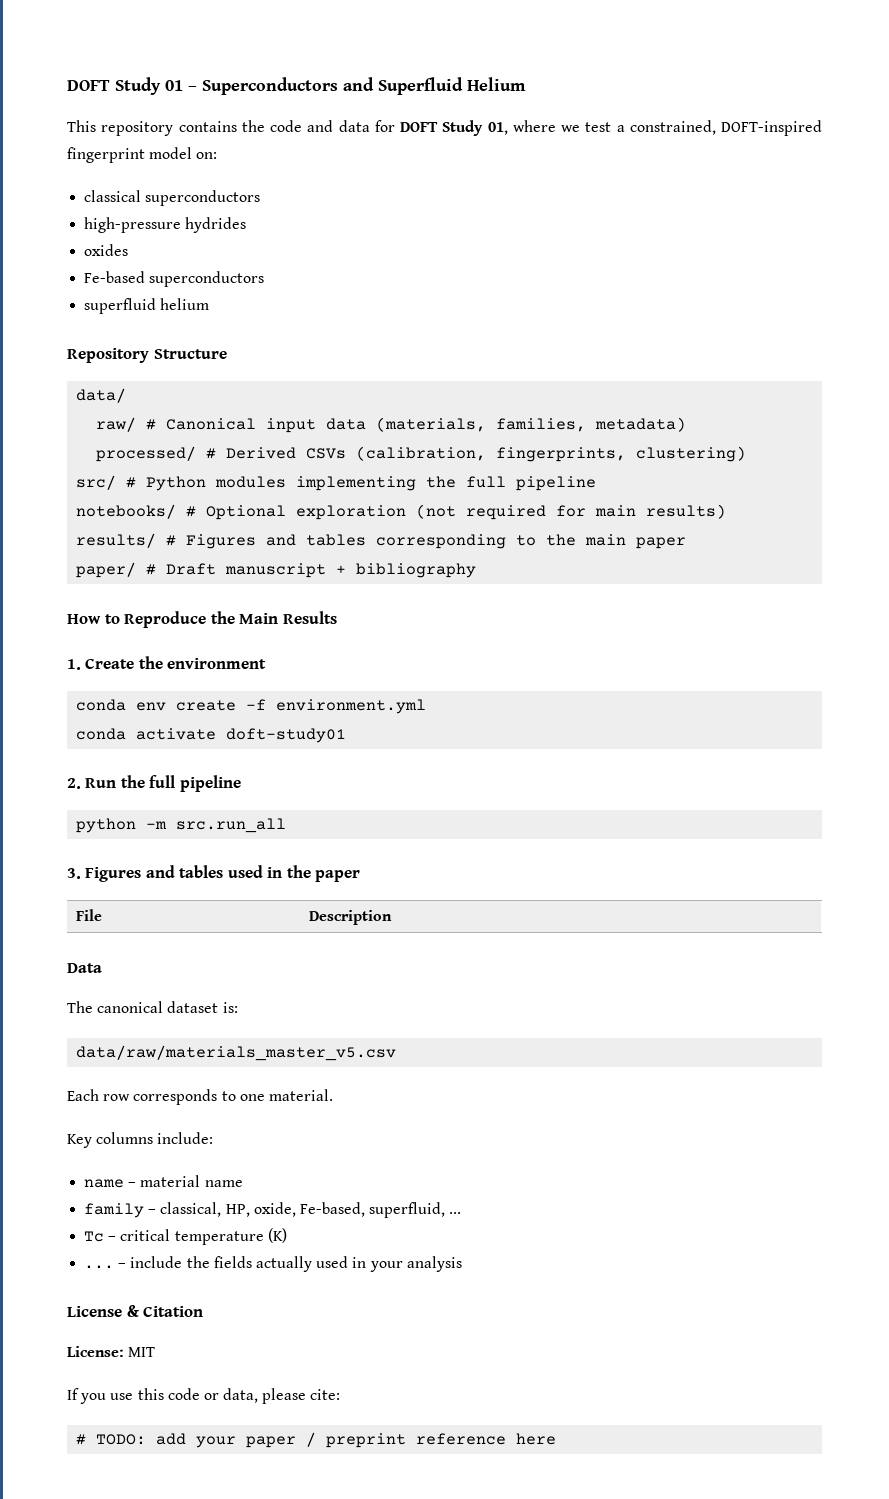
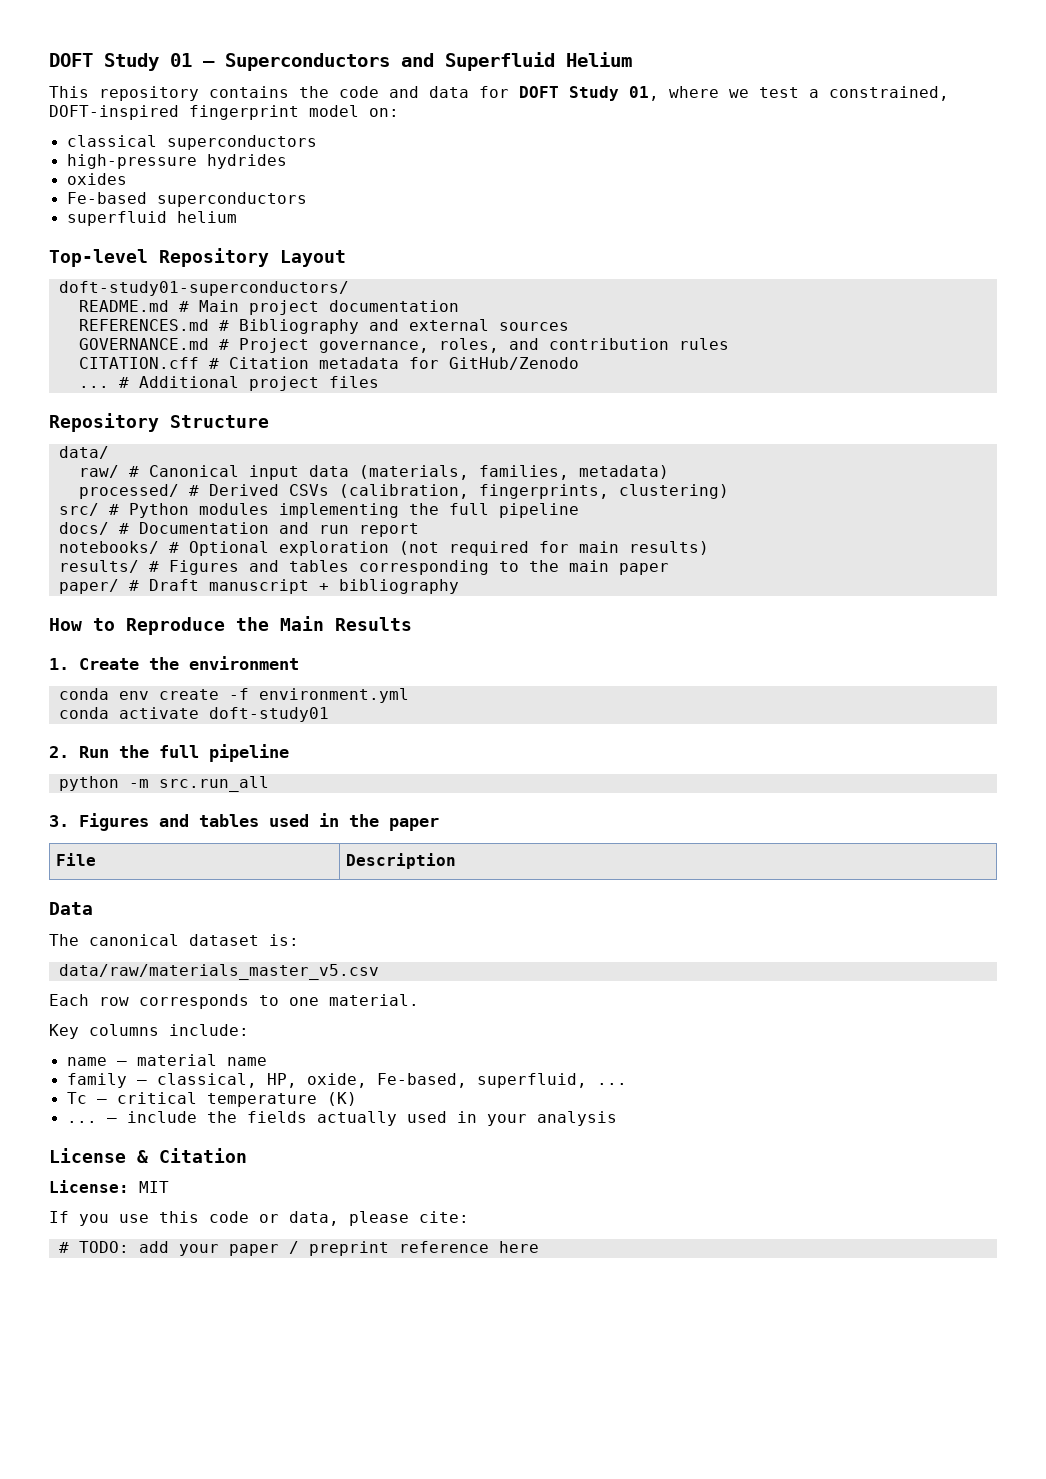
(210, 304) none -> [49,248,346,267] [58,281,349,296] [78,300,459,315] [78,319,569,334] [78,338,729,353] [78,357,579,370] [78,376,379,391] // Top-level Repository Layout // doft-study01-superconductors/ // README.md # Main project documentation // REFERENCES.md # Bibliography and external sources // GOVERNANCE.md # Project governance, roles, and contribution rules // CITATION.cff # Citation metadata for GitHub/Zenodo // ... # Additional project files
(597, 483) none -> [58,522,419,537] // docs/ # Documentation and run report

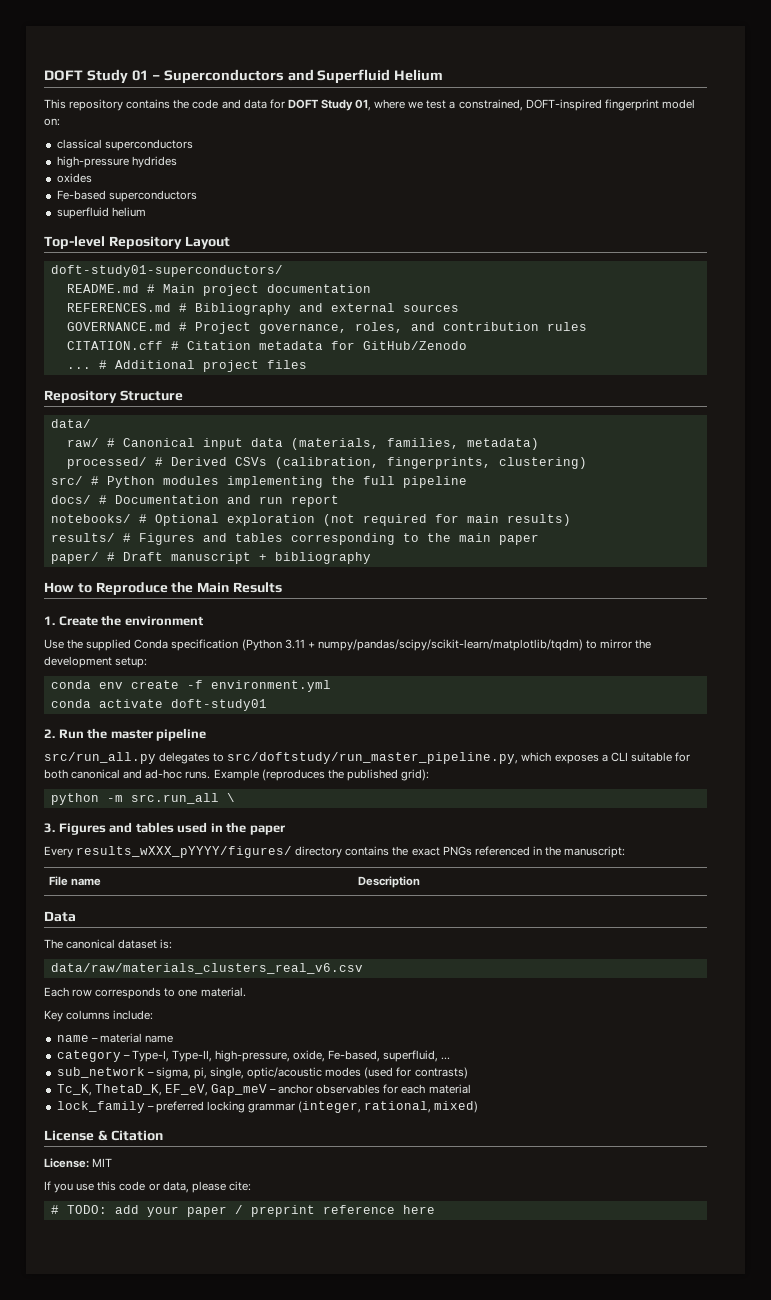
(299, 663) none -> [44,639,652,651] [44,656,148,668] // Use the supplied Conda specification (Python 3.11 + numpy/pandas/scipy/scikit-learn/matplotlib/tqdm) to mirror the development setup:
[159,744,289,762] full pipeline -> [110,728,207,741] [44,752,690,764] [44,769,429,781] master pipeline // src/run_all.py delegates to src/doftstudy/run_master_pipeline.py, which exposes a CLI suitable for both canonical and ad-hoc runs. Example (reproduces the published grid):
(269, 784) none -> [226,793,235,802] \
(439, 824) none -> [44,846,626,858] // Every results_wXXX_pYYYY/figures/ directory contains the exact PNGs referenced in the manuscript:
(97, 859) none -> [70,878,101,886] name
[58,964,379,980] data/raw/materials_master_v5.csv -> [50,963,363,974] data/raw/materials_clusters_real_v6.csv
[66,1073,297,1088] family – classical, HP, -> [56,1050,291,1062] category – Type-I, Type-II, high-pressure,
[66,1092,357,1107] [66,1111,617,1126] Tc – critical temperature (K) // ... – include the fields actually used in your analysis -> [56,1067,468,1079] [56,1084,471,1096] [56,1101,479,1113] sub_network – sigma, pi, single, optic/acoustic modes (used for contrasts) // Tc_K, ThetaD_K, EF_eV, Gap_meV – anchor observables for each material // lock_family – preferred locking grammar (integer, rational, mixed)

